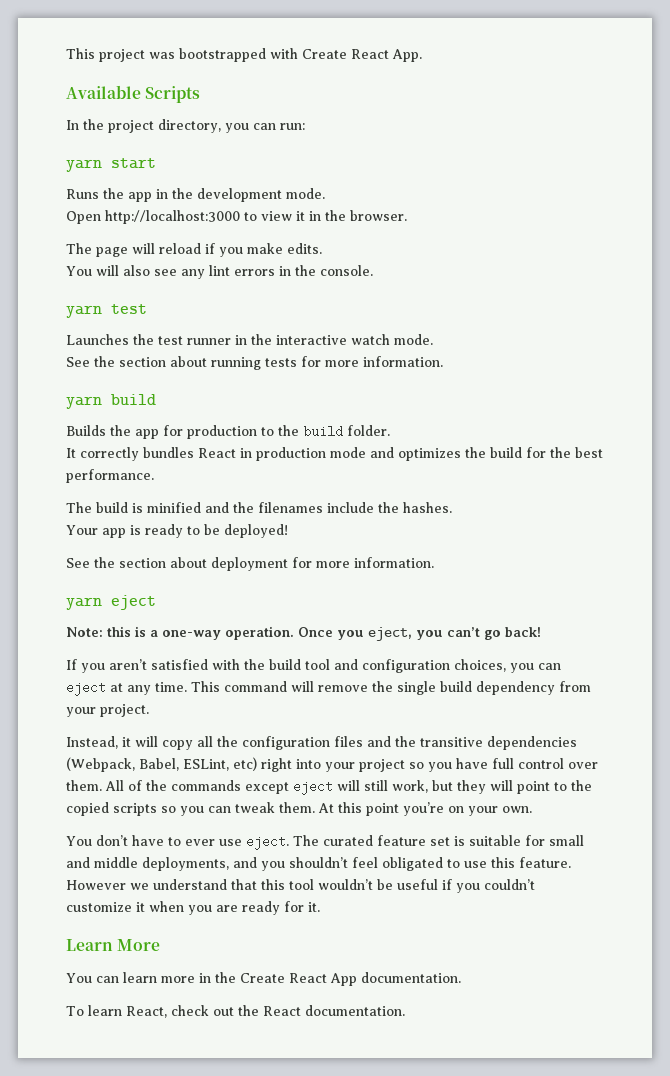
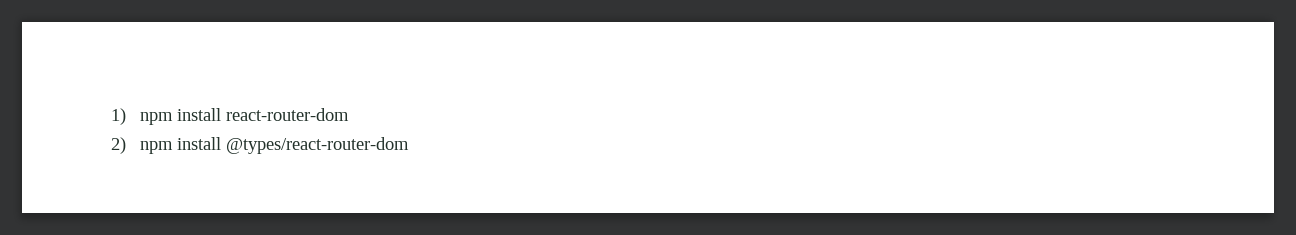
[66,48,422,62] [66,85,201,103] [66,119,305,133] [66,158,156,172] [66,188,325,202] [66,210,407,224] [66,243,322,257] [66,265,373,279] [66,304,147,318] [66,334,433,345] [66,356,443,370] [66,394,156,409] [66,425,390,439] [66,447,603,461] [66,469,154,483] [66,502,452,513] [66,524,288,538] [66,557,434,571] [66,595,156,610] [66,626,541,641] [66,659,561,673] [66,681,591,696] [66,704,149,717] [66,736,577,750] [66,757,598,772] [66,780,592,795] [66,802,532,816] [66,835,584,850] [66,857,571,871] [66,879,535,893] [66,901,320,915] [66,939,161,951] [66,972,461,986] [66,1005,405,1018] This project was bootstrapped with Create React App. // Available Scripts // In the project directory, you can run: // yarn start // Runs the app in the development mode. // Open http://localhost:3000 to view it in the browser. // The page will reload if you make edits. // You will also see any lint errors in the console. // yarn test // Launches the test runner in the interactive watch mode. // See the section about running tests for more information. // yarn build // Builds the app for production to the build folder. // It correctly bundles React in production mode and optimizes the build for the best performance. // The build is minified and the filenames include the hashes. // Your app is ready to be deployed! // See the section about deployment for more information. // yarn eject // Note: this is a one-way operation. Once you eject, you can’t go back! // If you aren’t satisfied with the build tool and configuration choices, you can eject at any time. This command will remove the single build dependency from your project. // Instead, it will copy all the configuration files and the transitive dependencies (Webpack, Babel, ESLint, etc) right into your project so you have full control over them. All of the commands except eject will still work, but they will point to the copied scripts so you can tweak them. At this point you’re on your own. // You don’t have to ever use eject. The curated feature set is suitable for small and middle deployments, and you shouldn’t feel obligated to use this feature. However we understand that this tool wouldn’t be useful if you couldn’t customize it when you are ready for it. // Learn More // You can learn more in the Create React App documentation. // To learn React, check out the React documentation. -> [111,108,350,125] [111,137,410,154] 1) npm install react-router-dom // 2) npm install @types/react-router-dom

